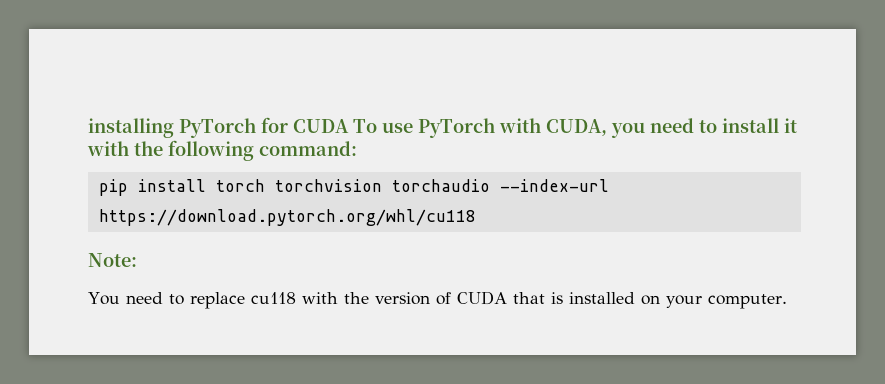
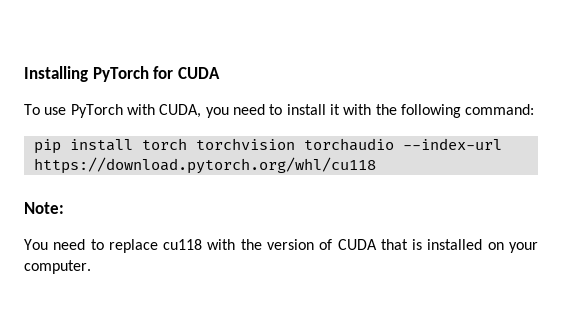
[88,118,174,138] installing -> [24,66,88,82] Installing
(349, 126) none -> (220, 73) //

